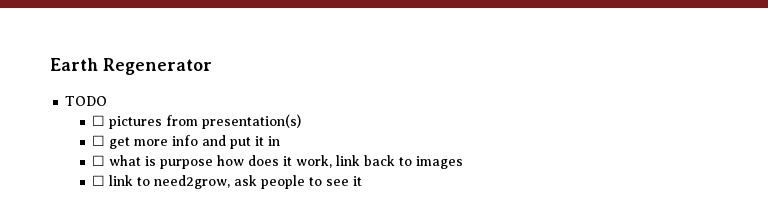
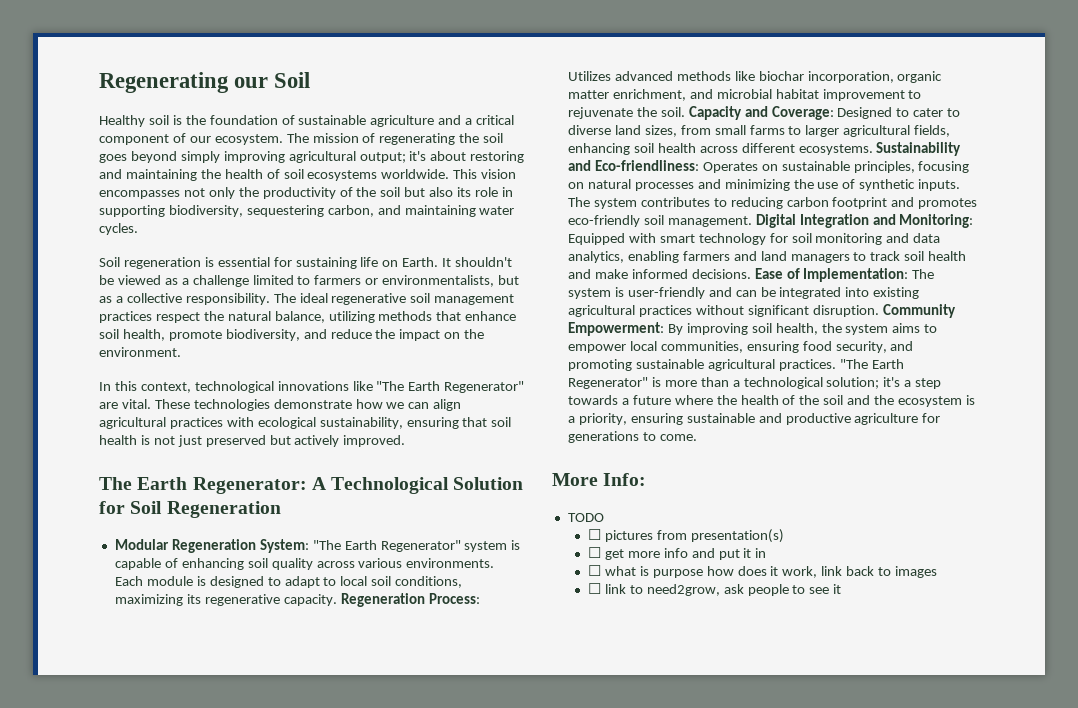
[50,58,212,75] Earth Regenerator -> [99,72,311,93] [99,115,515,127] [99,133,504,145] [99,151,525,163] [99,169,517,181] [99,187,513,199] [99,205,515,217] [99,223,138,235] [99,257,513,269] [99,275,520,287] [99,293,515,305] [99,311,517,323] [99,329,485,341] [99,347,181,357] [99,381,525,393] [99,399,462,411] [99,417,512,429] [99,435,406,447] [99,477,524,494] [99,501,281,518] [114,539,521,553] [114,558,495,570] [114,576,463,588] [114,593,480,607] [567,71,943,83] [567,89,922,101] [567,106,961,120] [567,125,951,137] [567,142,962,156] [567,160,970,173] [567,179,961,191] [567,197,978,209] [567,214,974,228] [567,233,941,245] [567,251,967,263] [567,268,935,282] [567,287,920,299] [567,304,956,318] [567,322,938,336] [567,341,914,353] [567,359,904,371] [567,377,942,389] [567,395,975,407] [567,413,941,425] [567,431,697,443] [552,473,647,486] Regenerating our Soil // Healthy soil is the foundation of sustainable agriculture and a critical component of our ecosystem. The mission of regenerating the soil goes beyond simply improving agricultural output; it's about restoring and maintaining the health of soil ecosystems worldwide. This vision encompasses not only the productivity of the soil but also its role in supporting biodiversity, sequestering carbon, and maintaining water cycles. // Soil regeneration is essential for sustaining life on Earth. It shouldn't be viewed as a challenge limited to farmers or environmentalists, but as a collective responsibility. The ideal regenerative soil management practices respect the natural balance, utilizing methods that enhance soil health, promote biodiversity, and reduce the impact on the environment. // In this context, technological innovations like "The Earth Regenerator" are vital. These technologies demonstrate how we can align agricultural practices with ecological sustainability, ensuring that soil health is not just preserved but actively improved. // The Earth Regenerator: A Technological Solution for Soil Regeneration // Modular Regeneration System: "The Earth Regenerator" system is capable of enhancing soil quality across various environments. Each module is designed to adapt to local soil conditions, maximizing its regenerative capacity. Regeneration Process: Utilizes advanced methods like biochar incorporation, organic matter enrichment, and microbial habitat improvement to rejuvenate the soil. Capacity and Coverage: Designed to cater to diverse land sizes, from small farms to larger agricultural fields, enhancing soil health across different ecosystems. Sustainability and Eco-friendliness: Operates on sustainable principles, focusing on natural processes and minimizing the use of synthetic inputs. The system contributes to reducing carbon footprint and promotes eco-friendly soil management. Digital Integration and Monitoring: Equipped with smart technology for soil monitoring and data analytics, enabling farmers and land managers to track soil health and make informed decisions. Ease of Implementation: The system is user-friendly and can be integrated into existing agricultural practices without significant disruption. Community Empowerment: By improving soil health, the system aims to empower local communities, ensuring food security, and promoting sustainable agricultural practices. "The Earth Regenerator" is more than a technological solution; it's a step towards a future where the health of the soil and the ecosystem is a priority, ensuring sustainable and productive agriculture for generations to come. // More Info:

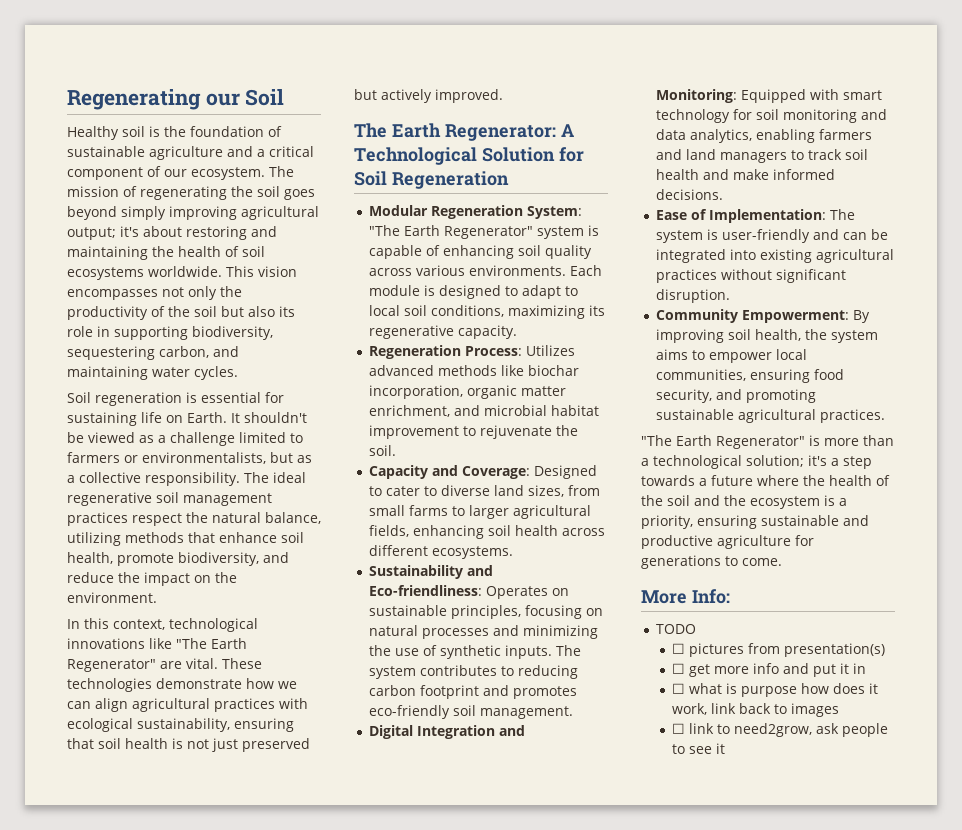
(337, 600) none -> (517, 332) //
(685, 112) none -> (396, 450) //
(873, 149) none -> (513, 552) //
(752, 221) none -> (573, 712) //
(751, 274) none -> (723, 194) //
(879, 311) none -> (730, 296) //
(836, 365) none -> (885, 416) //

